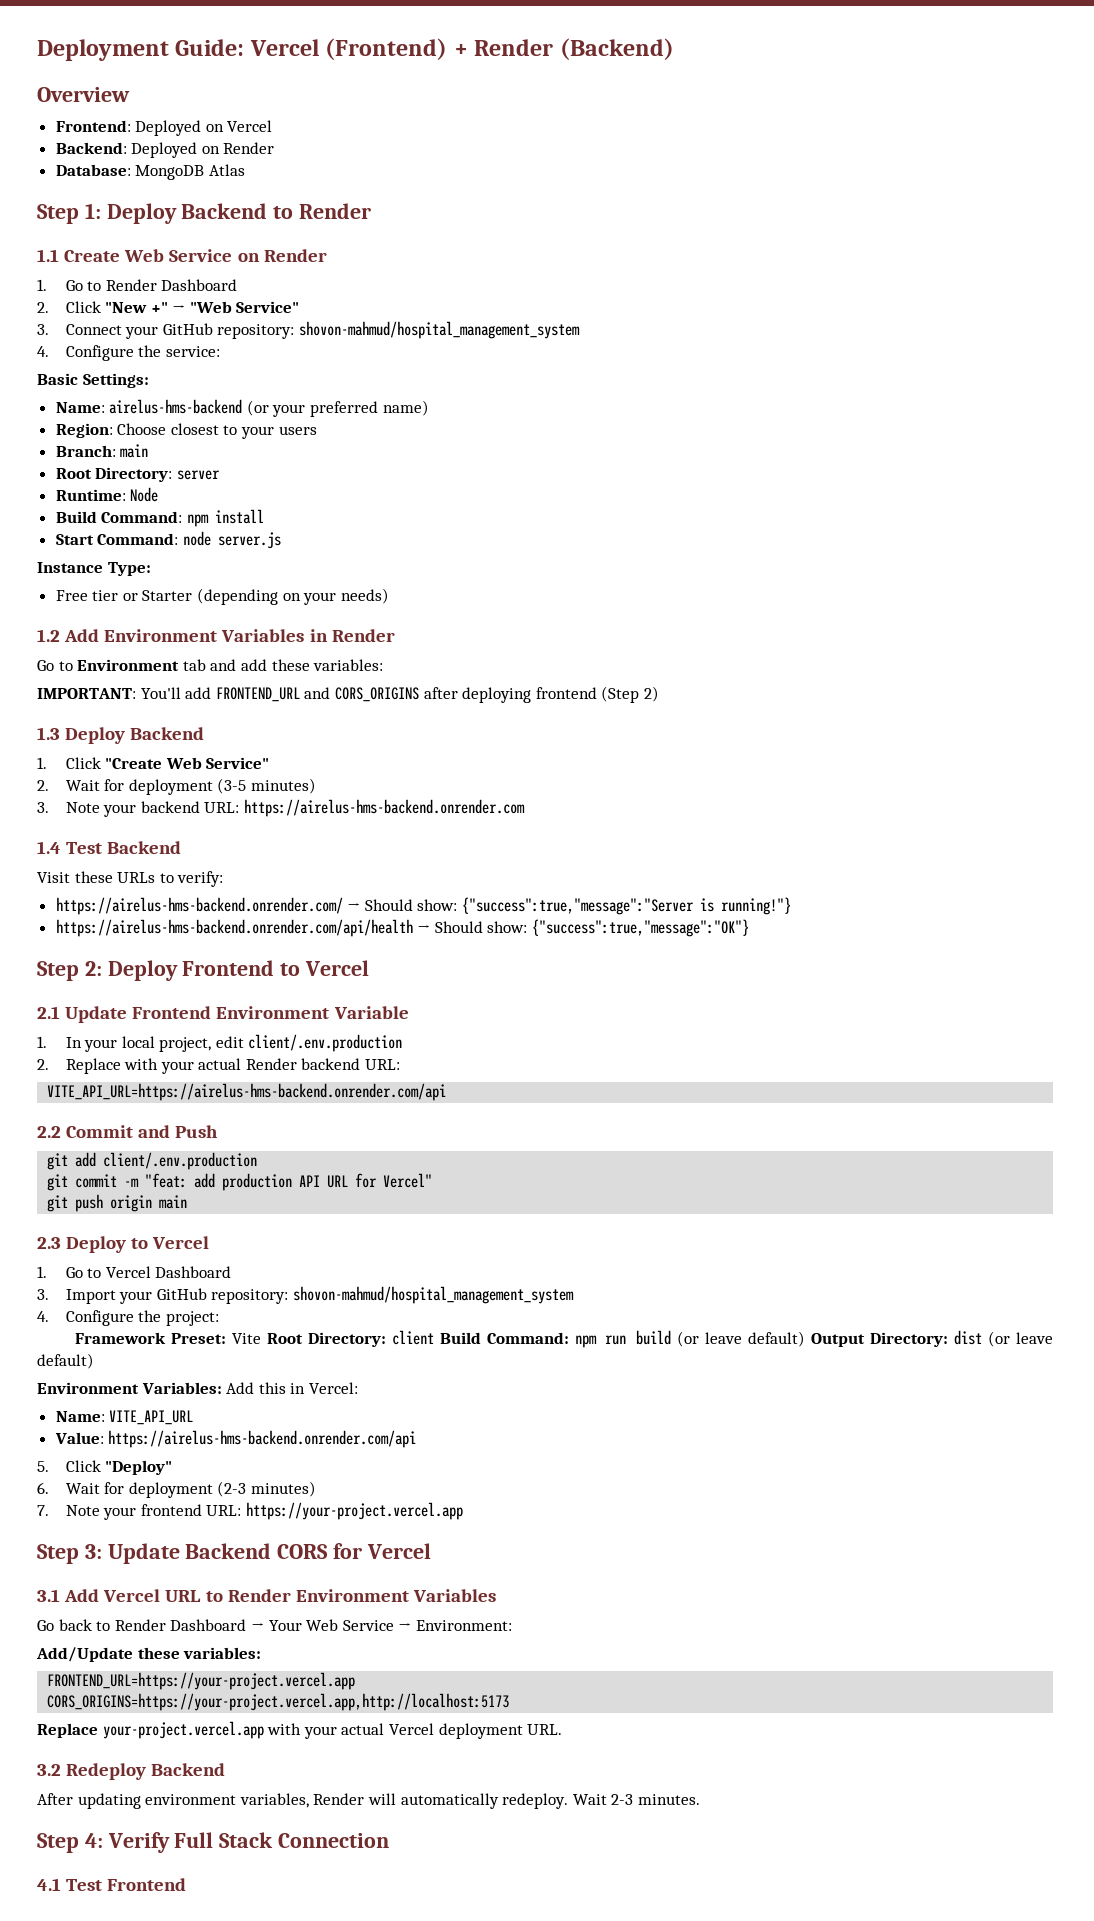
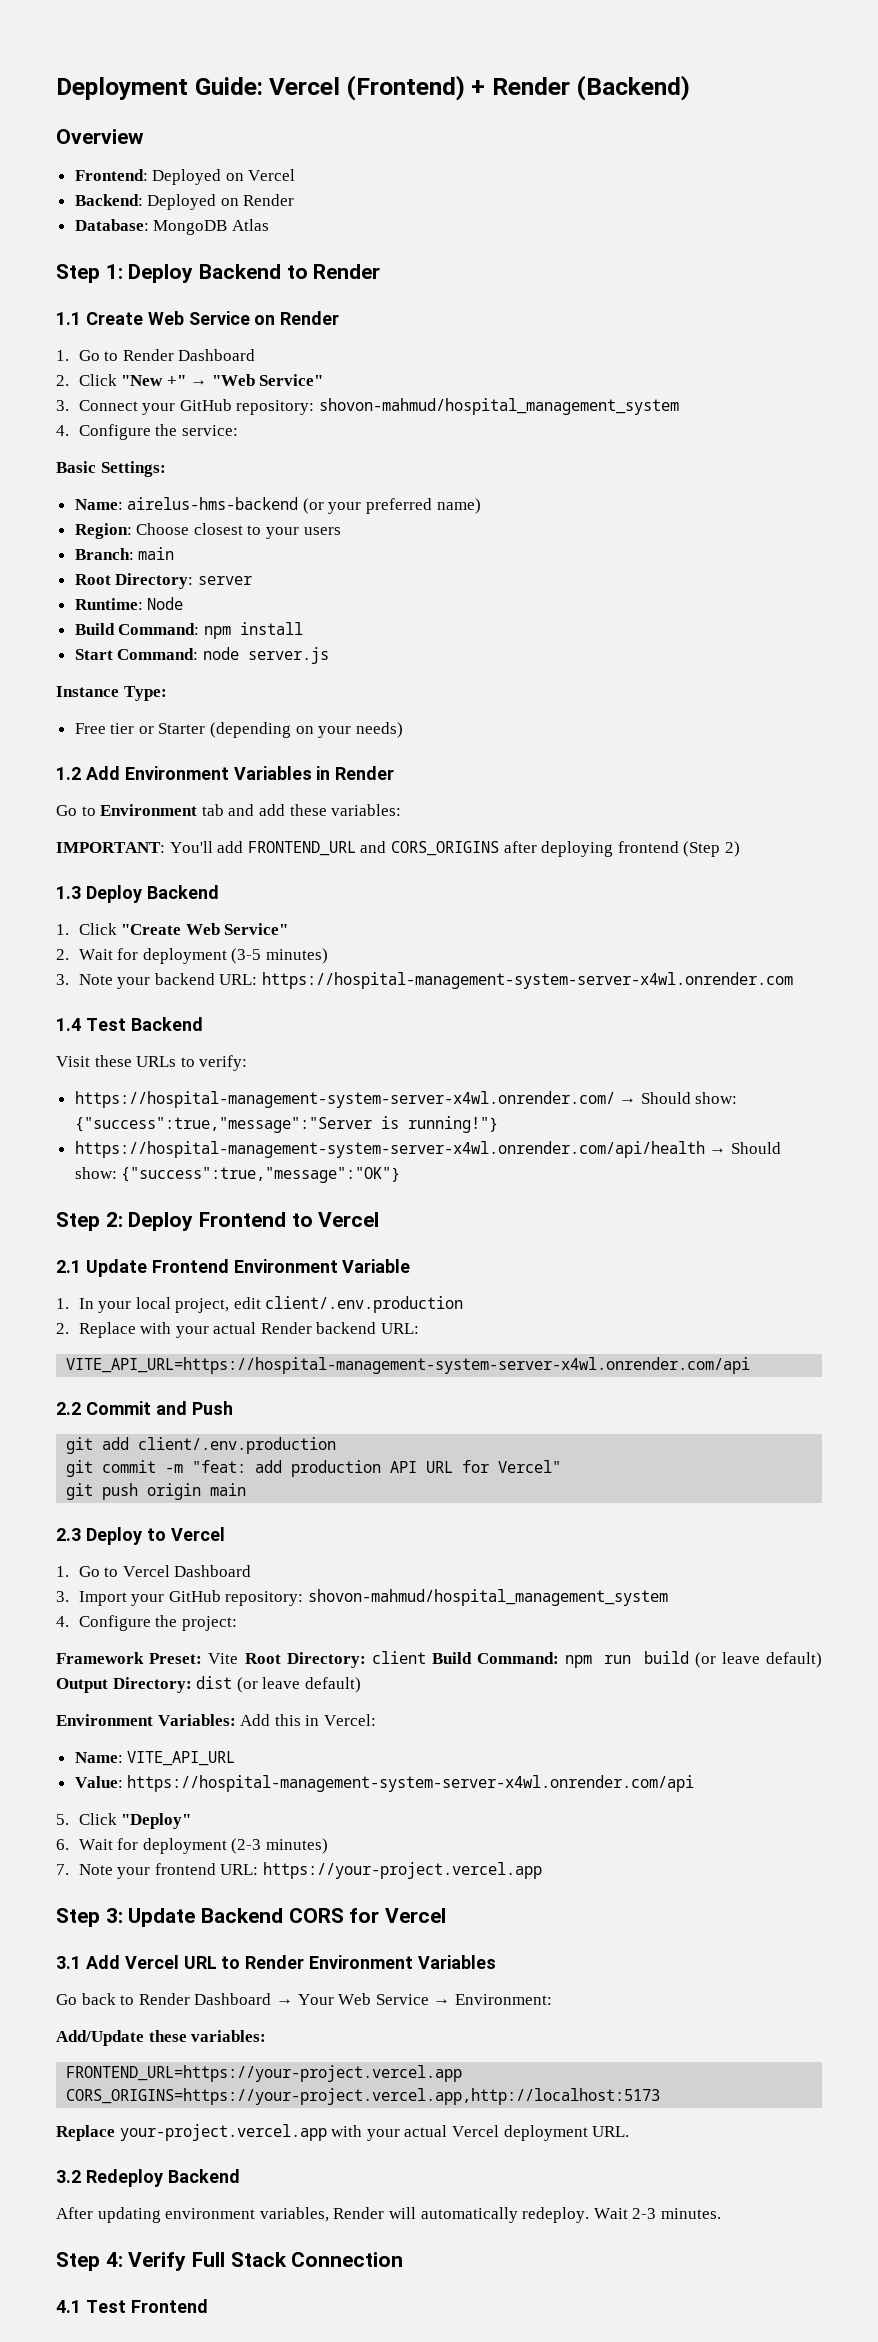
[243,799,525,817] https://airelus-hms-backend.onrender.com -> [261,972,793,989] https://hospital-management-system-server-x4wl.onrender.com
[55,897,343,915] https://airelus-hms-backend.onrender.com/ -> [74,1091,615,1108] https://hospital-management-system-server-x4wl.onrender.com/
[55,919,413,937] https://airelus-hms-backend.onrender.com/api/health -> [74,1141,705,1158] https://hospital-management-system-server-x4wl.onrender.com/api/health
[47,1083,447,1101] VITE_API_URL=https://airelus-hms-backend.onrender.com/api -> [66,1357,751,1374] VITE_API_URL=https://hospital-management-system-server-x4wl.onrender.com/api
[108,1430,417,1448] https://airelus-hms-backend.onrender.com/api -> [127,1775,695,1792] https://hospital-management-system-server-x4wl.onrender.com/api

